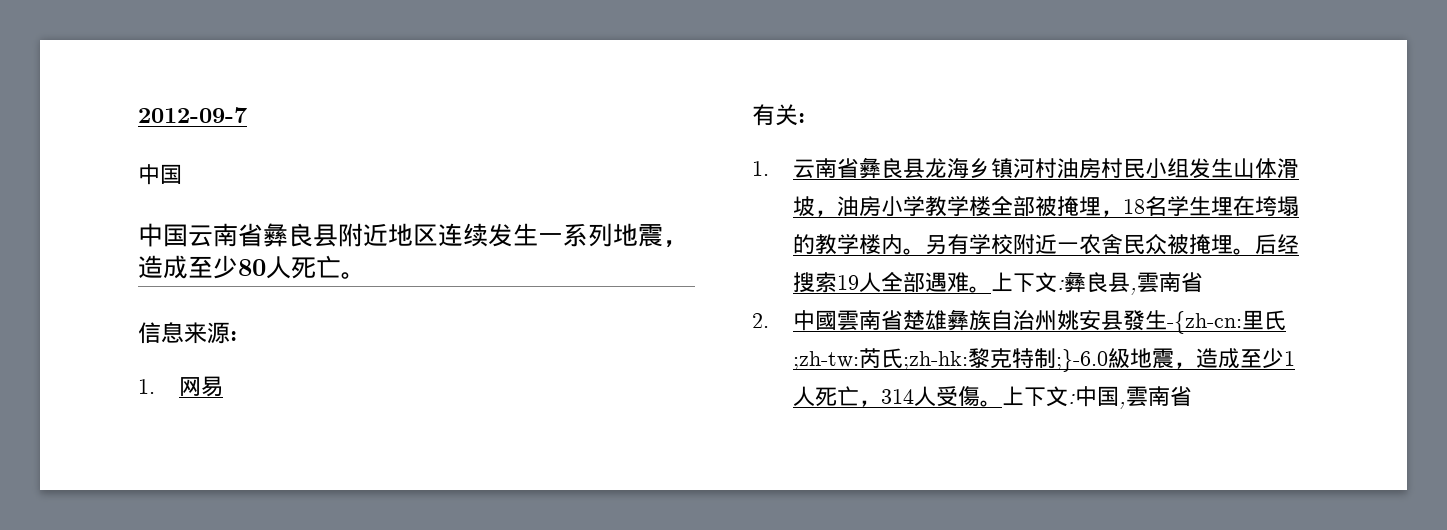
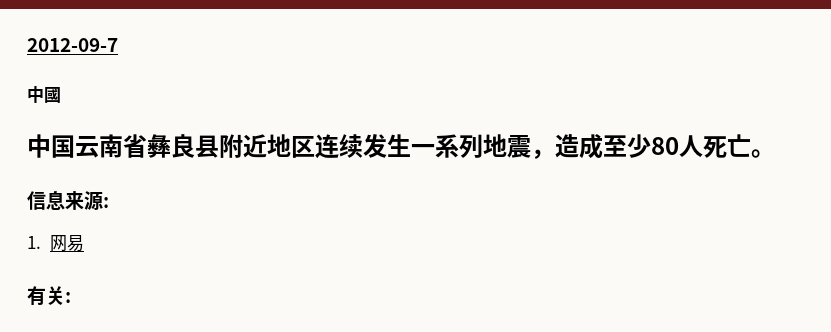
[160,164,182,184] 国 -> [44,87,61,103] 國
[752,157,1299,179] [792,196,1299,217] [792,234,1299,255] [792,271,1203,295] [752,309,1286,334] [792,348,1295,372] [792,386,1192,409] // 1.云南省彝良县龙海乡镇河村油房村民小组发生山体滑坡，油房小学教学楼全部被掩埋，18名学生埋在垮塌的教学楼内。另有学校附近一农舍民众被掩埋。后经搜索19人全部遇难。上下文:彝良县,雲南省 // 2.中國雲南省楚雄彝族自治州姚安县發生-{zh-cn:里氏;zh-tw:芮氏;zh-hk:黎克特制;}-6.0級地震，造成至少1人死亡，314人受傷。上下文:中国,雲南省 -> (71, 297) none

